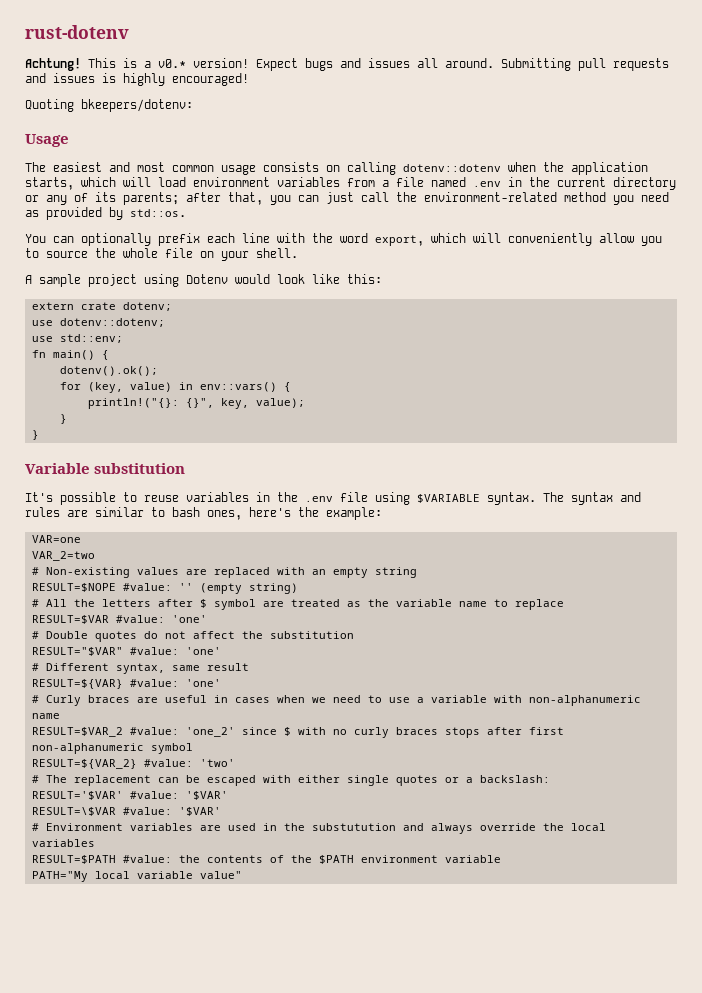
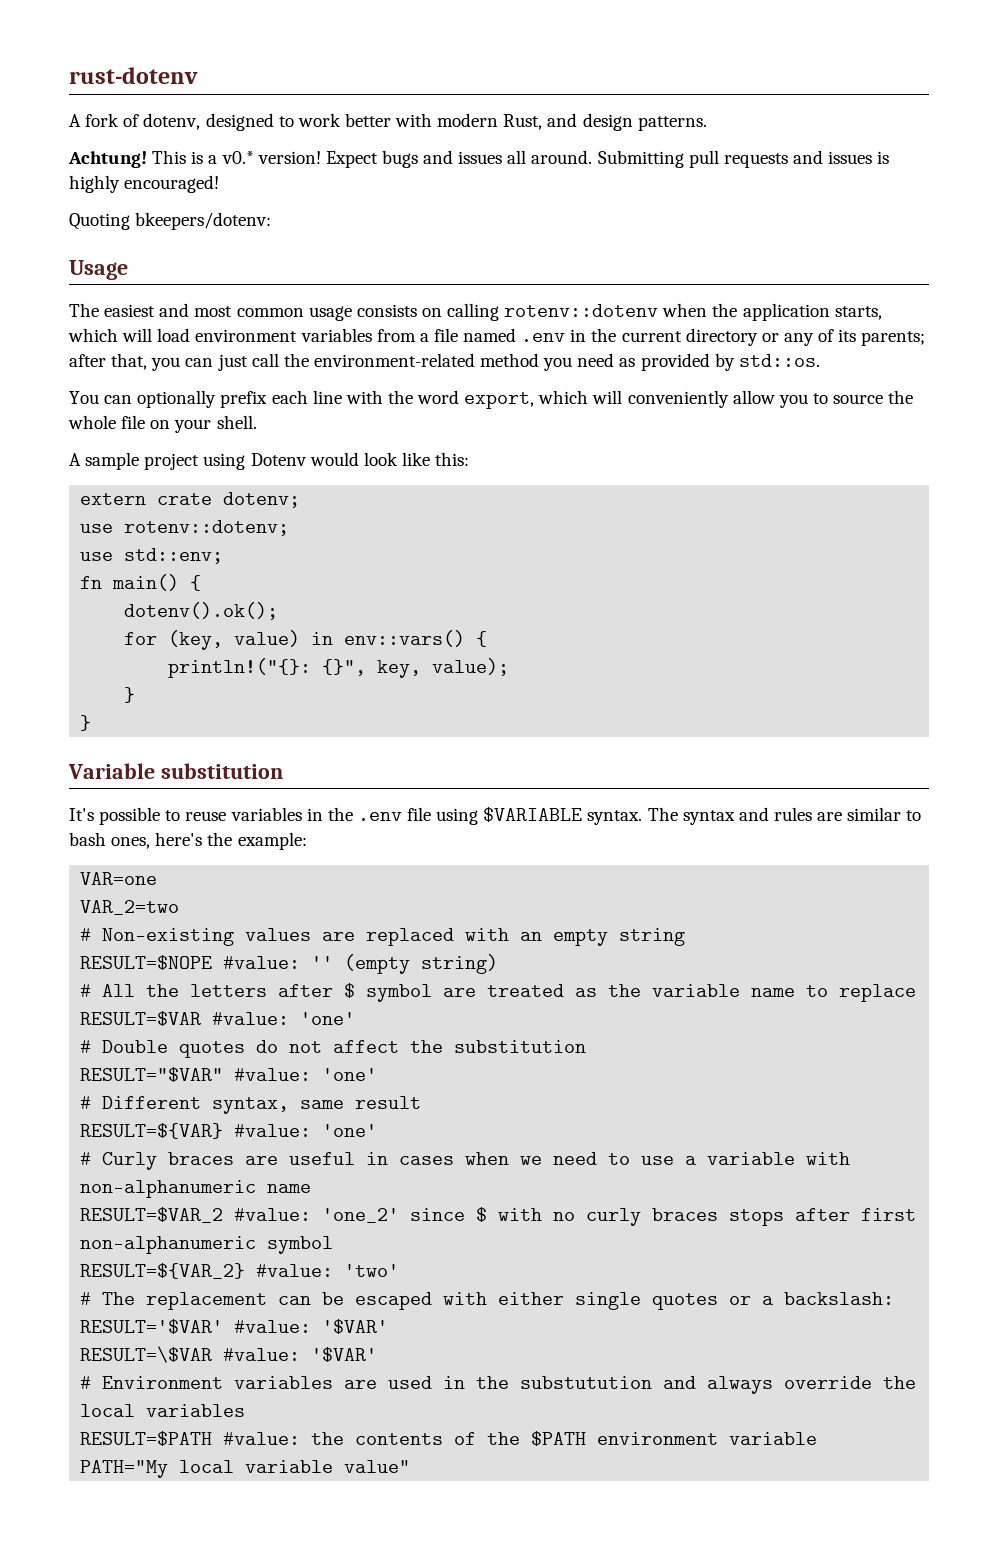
(129, 32) none -> [69,113,707,131] // A fork of dotenv, designed to work better with modern Rust, and design patterns.
[403,164,501,172] dotenv::dotenv -> [504,304,659,317] rotenv::dotenv
[59,318,165,327] dotenv::dotenv; -> [124,520,290,536] rotenv::dotenv;

